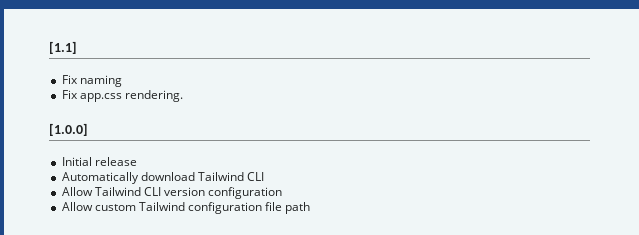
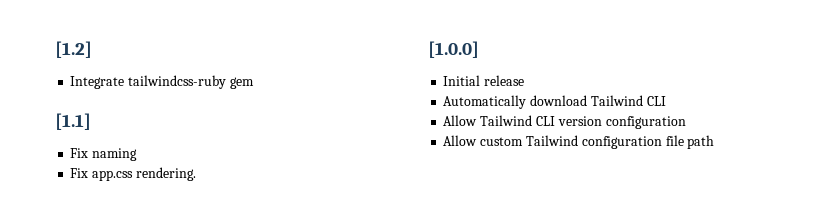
(49, 47) none -> [55,41,92,58] [70,75,254,89] [1.2] // Integrate tailwindcss-ruby gem //

